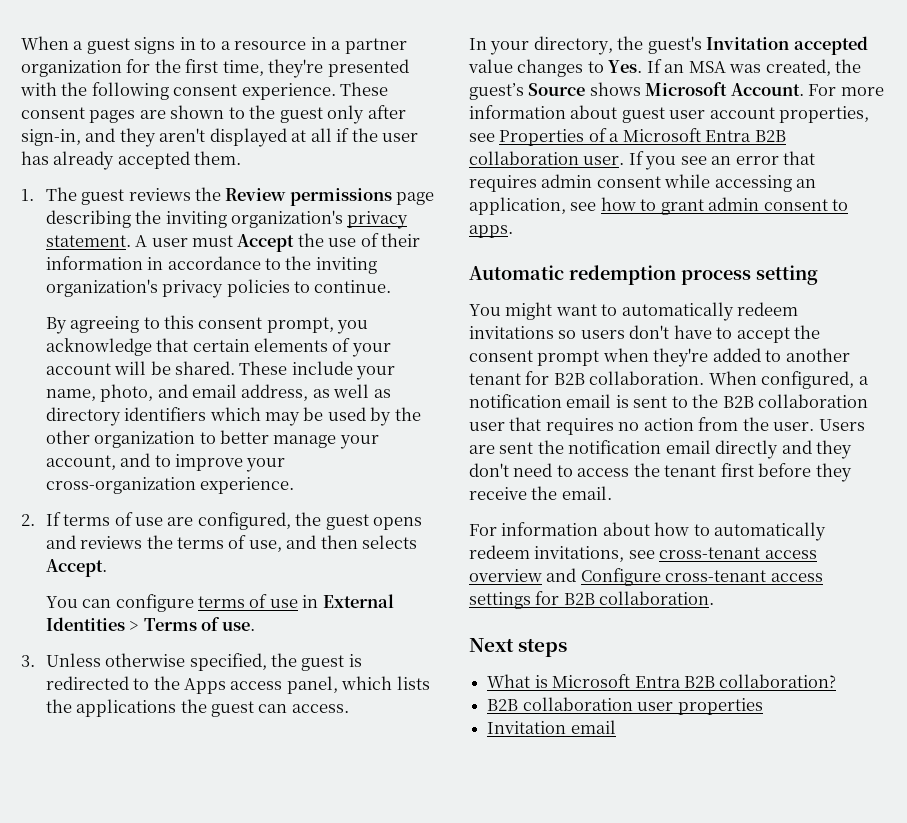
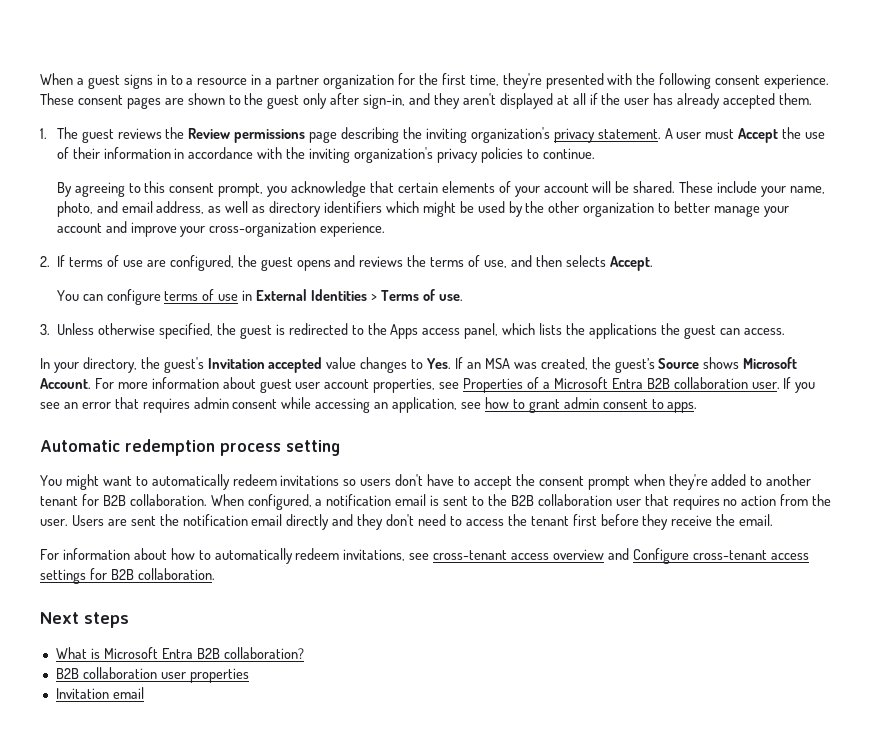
[264,258,281,270] to -> [257,147,283,159] with
[264,412,300,426] may -> [422,201,456,217] might
[45,453,171,470] account, and to -> [56,221,127,233] account and

